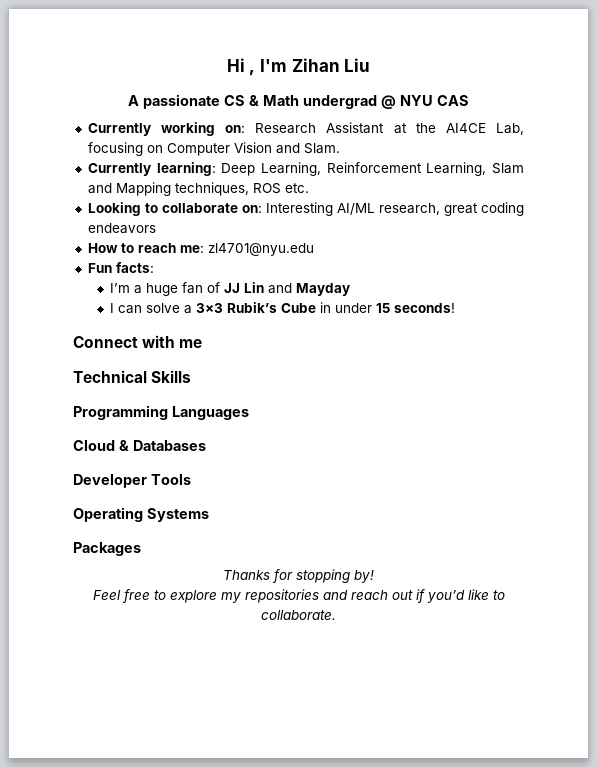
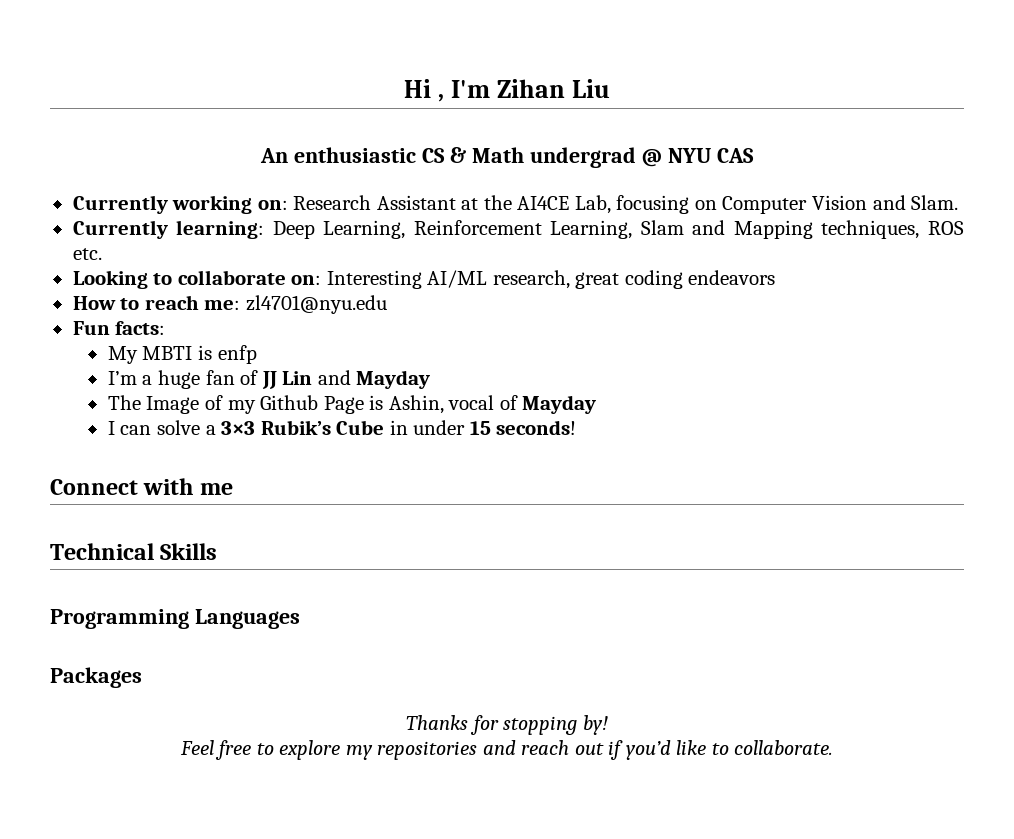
[128,94,221,109] A passionate -> [260,147,417,163] An enthusiastic
(154, 267) none -> [107,345,257,364] // My MBTI is enfp
(350, 289) none -> [107,395,597,414] // The Image of my Github Page is Ashin, vocal of Mayday
[73,440,206,451] [73,474,191,488] [73,507,209,522] // Cloud & Databases // Developer Tools // Operating Systems -> (300, 619) none

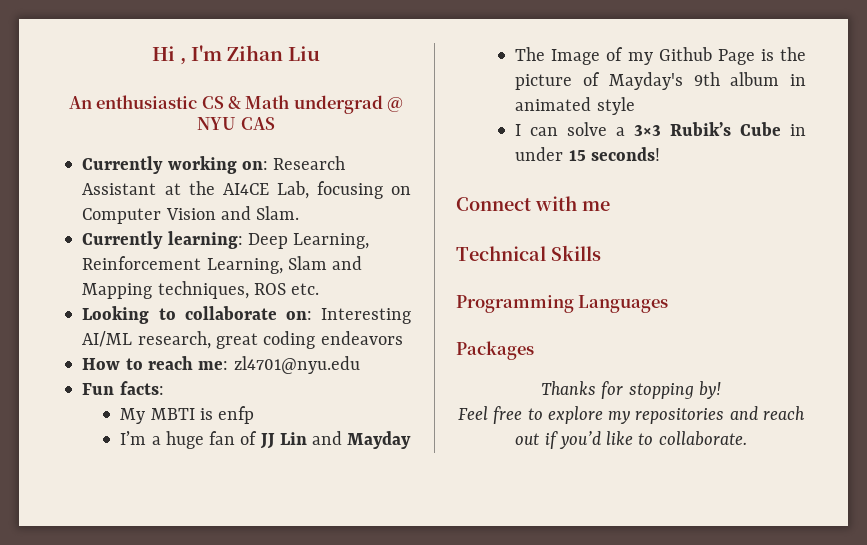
[388,395,597,414] Ashin, vocal of Mayday -> [780,47,806,61] [515,72,806,90] [515,97,635,115] the picture of Mayday's 9th album in animated style

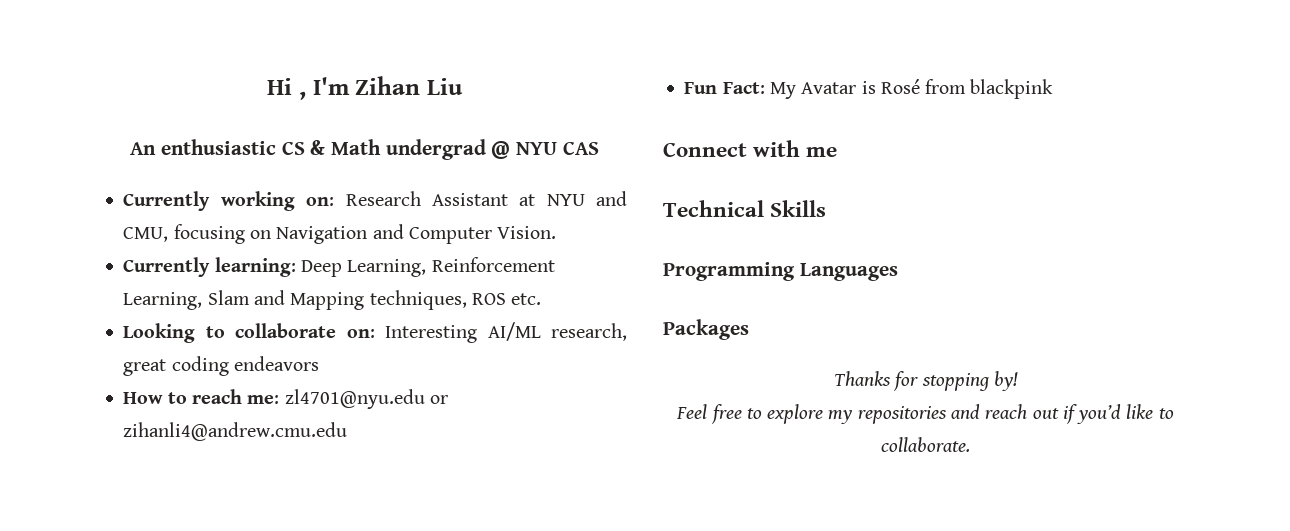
[188,181,411,199] [82,206,300,224] the AI4CE Lab, focusing on Computer Vision and Slam. -> [546,191,627,206] [123,224,557,244] NYU and CMU, focusing on Navigation and Computer Vision.
(360, 365) none -> [429,395,448,404] [123,422,348,441] or zihanli4@andrew.cmu.edu
[119,381,164,395] [120,406,255,424] [120,431,412,449] [515,47,806,65] [515,72,806,90] [515,97,635,115] [515,122,806,136] [515,147,660,161] facts: // My MBTI is enfp // I’m a huge fan of JJ Lin and Mayday // The Image of my Github Page is the picture of Mayday's 9th album in animated style // I can solve a 3×3 Rubik’s Cube in under 15 seconds! -> [722,79,1054,99] Fact: My Avatar is Rosé from blackpink

